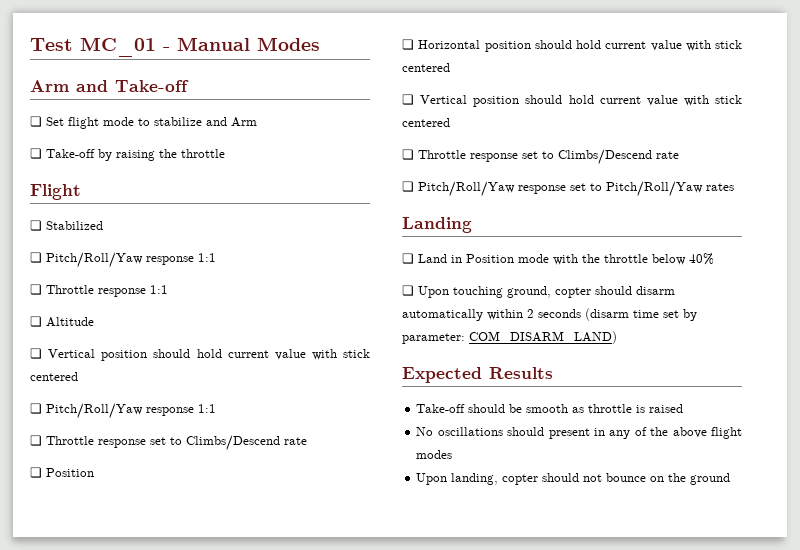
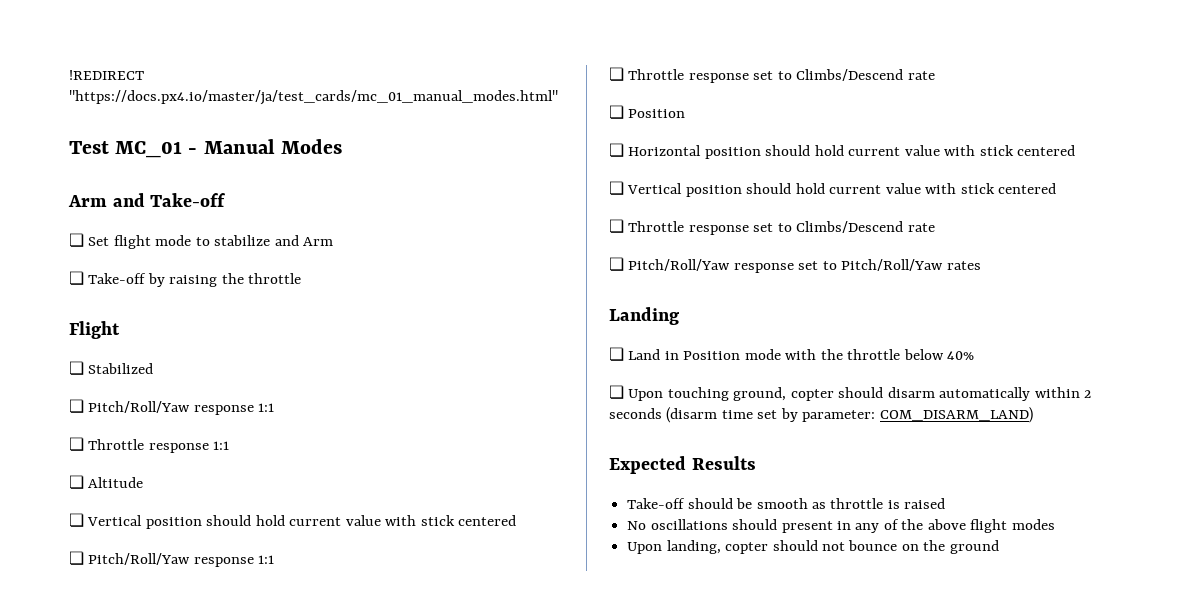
(30, 44) none -> [69,70,144,80] [69,90,558,105] !REDIRECT "https://docs.px4.io/master/ja/test_cards/mc_01_manual_modes.html" //

